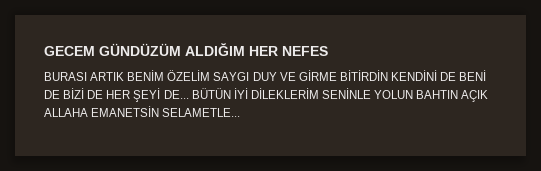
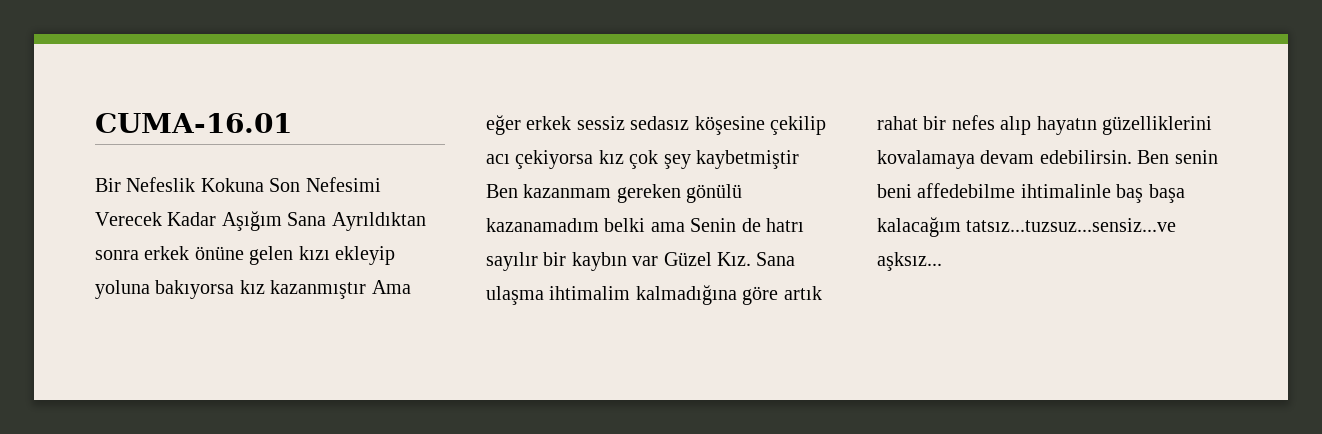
[44,43,328,56] [44,70,487,81] [44,88,489,102] [44,106,241,117] GECEM GÜNDÜZÜM ALDIĞIM HER NEFES // BURASI ARTIK BENİM ÖZELİM SAYGI DUY VE GİRME BİTİRDİN KENDİNİ DE BENİ DE BİZİ DE HER ŞEYİ DE... BÜTÜN İYİ DİLEKLERİM SENİNLE YOLUN BAHTIN AÇIK ALLAHA EMANETSİN SELAMETLE... -> [95,113,292,133] [95,177,381,192] [95,211,426,231] [95,246,395,265] [95,280,411,299] [486,115,826,135] [486,150,799,169] [486,184,743,203] [486,218,804,232] [486,252,796,271] [486,285,822,305] [877,115,1212,135] [877,150,1218,169] [877,183,1185,203] [877,217,1177,237] [877,252,942,271] CUMA-16.01 // Bir Nefeslik Kokuna Son Nefesimi Verecek Kadar Aşığım Sana Ayrıldıktan sonra erkek önüne gelen kızı ekleyip yoluna bakıyorsa kız kazanmıştır Ama eğer erkek sessiz sedasız köşesine çekilip acı çekiyorsa kız çok şey kaybetmiştir Ben kazanmam gereken gönülü kazanamadım belki ama Senin de hatrı sayılır bir kaybın var Güzel Kız. Sana ulaşma ihtimalim kalmadığına göre artık rahat bir nefes alıp hayatın güzelliklerini kovalamaya devam edebilirsin. Ben senin beni affedebilme ihtimalinle baş başa kalacağım tatsız...tuzsuz...sensiz...ve aşksız...

